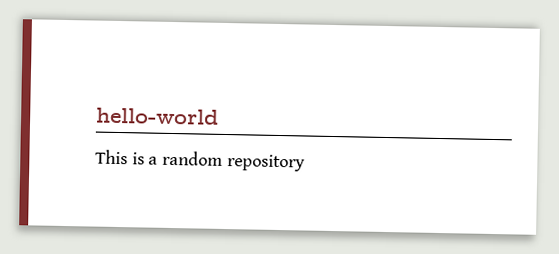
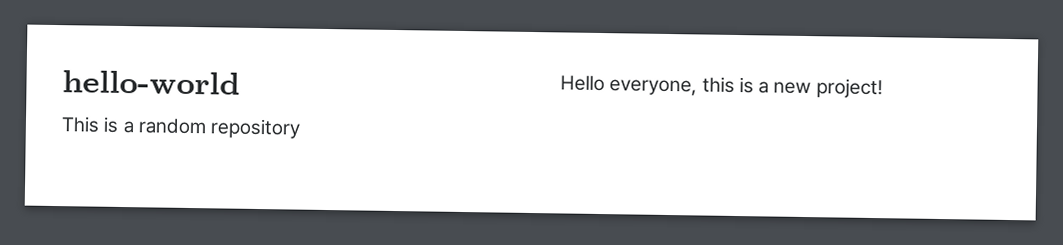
(305, 163) none -> [560,75,883,99] // Hello everyone, this is a new project!

